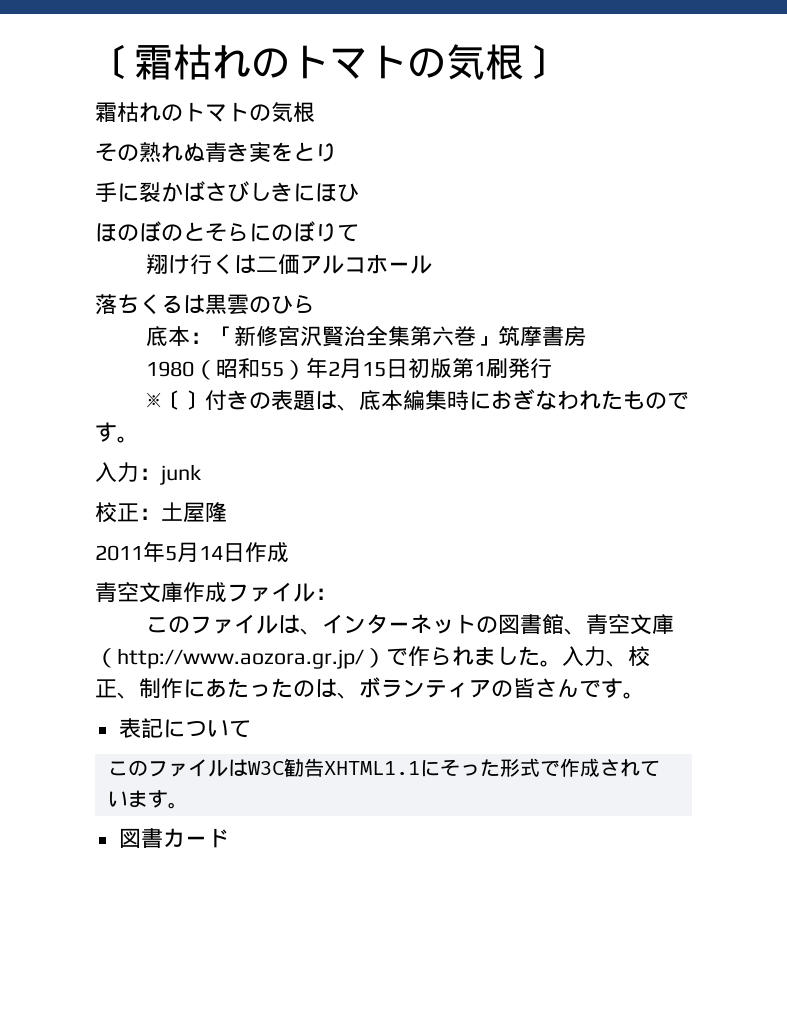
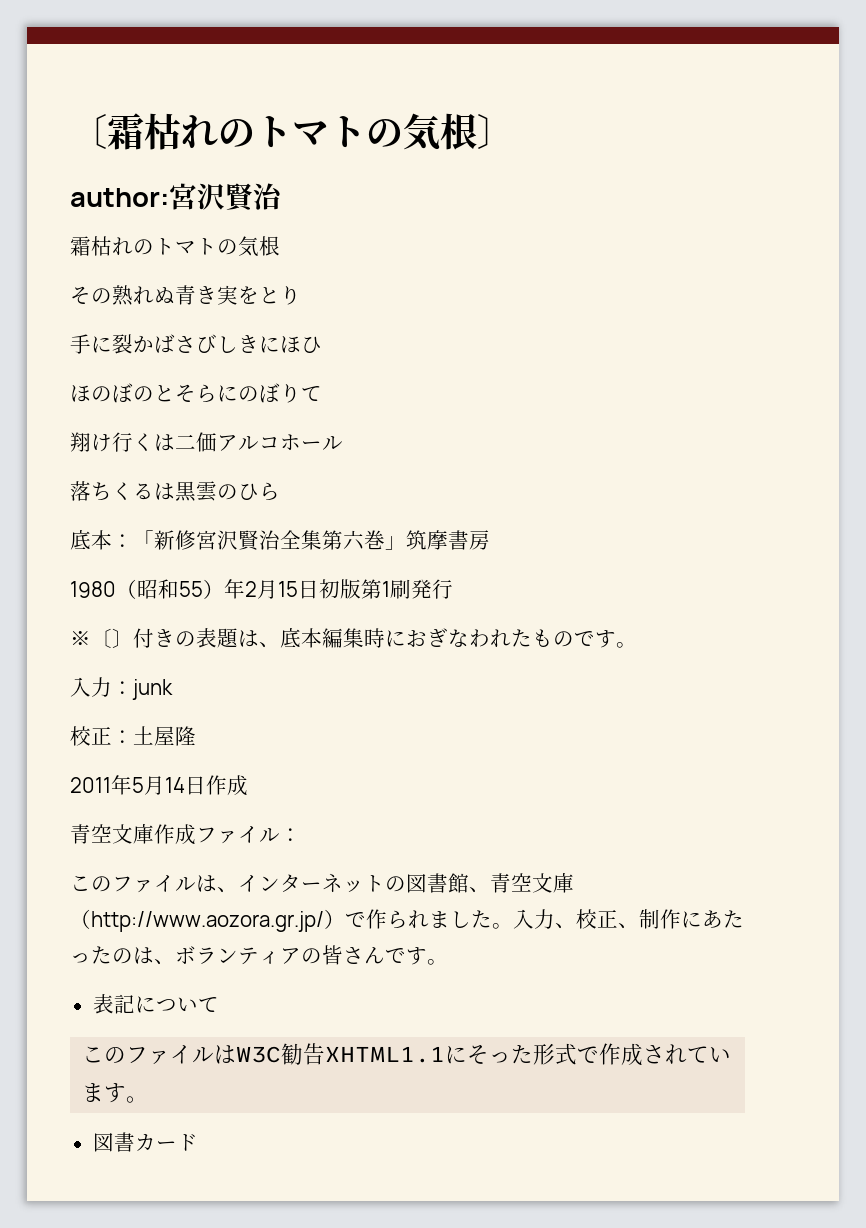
(563, 62) none -> [70,183,283,212] // author:宮沢賢治

